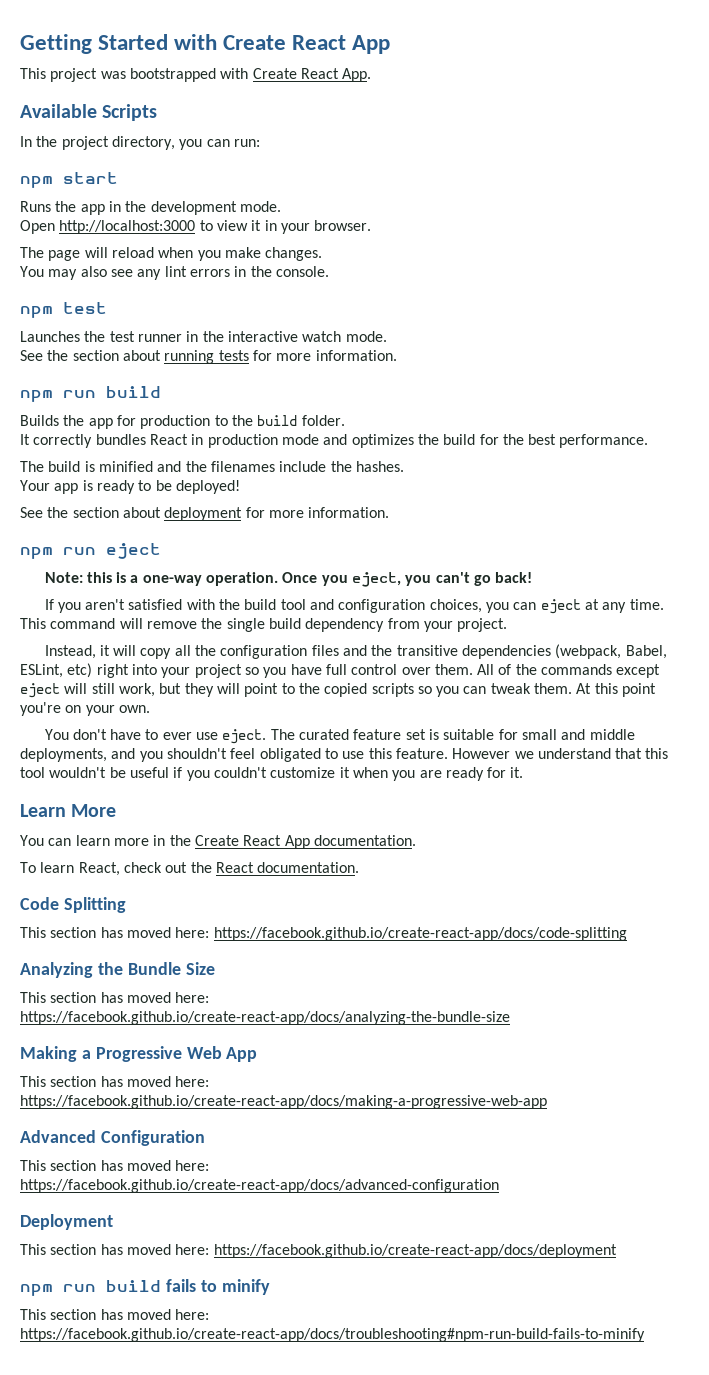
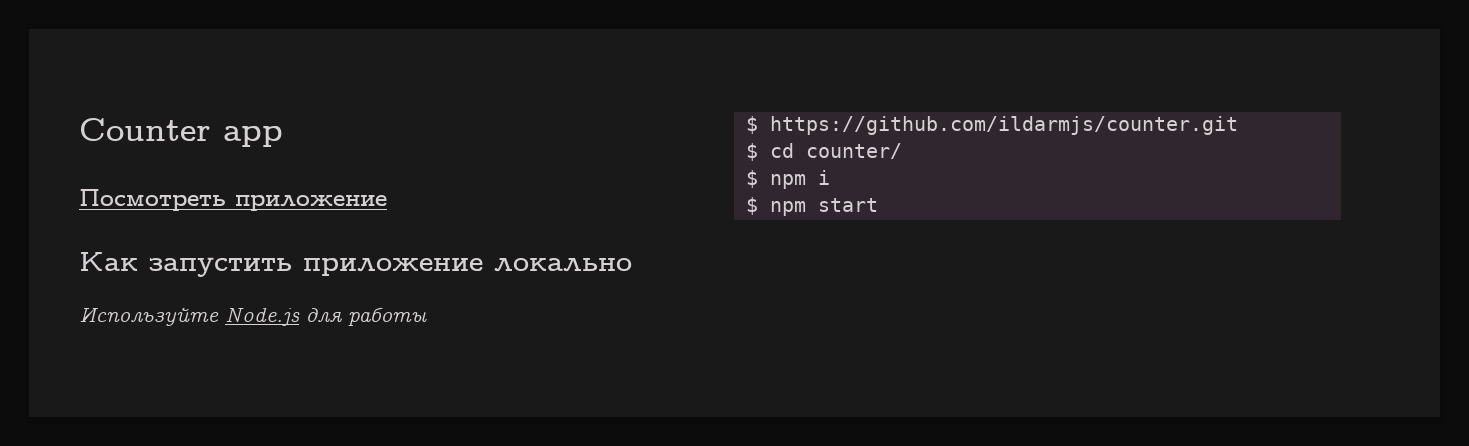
[20,34,391,54] [20,68,372,82] [20,104,158,121] [20,136,260,150] [20,172,118,188] [20,201,281,215] [20,220,372,234] [20,247,323,261] [20,266,329,280] [20,302,107,318] [20,331,387,342] [20,350,397,364] [20,386,161,402] [20,415,345,429] [20,434,649,448] [20,461,404,472] [20,480,240,494] [20,507,390,521] [20,543,161,559] [44,572,533,587] [44,599,664,614] [20,618,508,632] [44,644,667,659] [20,663,661,678] [20,683,657,698] [20,702,150,716] [44,729,635,744] [20,748,669,762] [20,767,524,781] [20,804,117,817] [20,835,416,849] [20,862,360,876] [20,897,126,913] [20,927,627,941] [20,962,215,978] [20,992,210,1003] [20,1011,510,1025] [20,1046,258,1062] [20,1076,210,1087] [20,1095,547,1109] [20,1130,205,1146] [20,1160,210,1171] [20,1179,499,1193] [20,1214,113,1230] [20,1244,617,1258] [20,1279,270,1296] [20,1309,210,1320] [20,1328,645,1342] Getting Started with Create React App // This project was bootstrapped with Create React App. // Available Scripts // In the project directory, you can run: // npm start // Runs the app in the development mode. // Open http://localhost:3000 to view it in your browser. // The page will reload when you make changes. // You may also see any lint errors in the console. // npm test // Launches the test runner in the interactive watch mode. // See the section about running tests for more information. // npm run build // Builds the app for production to the build folder. // It correctly bundles React in production mode and optimizes the build for the best performance. // The build is minified and the filenames include the hashes. // Your app is ready to be deployed! // See the section about deployment for more information. // npm run eject // Note: this is a one-way operation. Once you eject, you can't go back! // If you aren't satisfied with the build tool and configuration choices, you can eject at any time. This command will remove the single build dependency from your project. // Instead, it will copy all the configuration files and the transitive dependencies (webpack, Babel, ESLint, etc) right into your project so you have full control over them. All of the commands except eject will still work, but they will point to the copied scripts so you can tweak them. At this point you're on your own. // You don't have to ever use eject. The curated feature set is suitable for small and middle deployments, and you shouldn't feel obligated to use this feature. However we understand that this tool wouldn't be useful if you couldn't customize it when you are ready for it. // Learn More // You can learn more in the Create React App documentation. // To learn React, check out the React documentation. // Code Splitting // This section has moved here: https://facebook.github.io/create-react-app/docs/code-splitting // Analyzing the Bundle Size // This section has moved here: https://facebook.github.io/create-react-app/docs/analyzing-the-bundle-size // Making a Progressive Web App // This section has moved here: https://facebook.github.io/create-react-app/docs/making-a-progressive-web-app // Advanced Configuration // This section has moved here: https://facebook.github.io/create-react-app/docs/advanced-configuration // Deployment // This section has moved here: https://facebook.github.io/create-react-app/docs/deployment // npm run build fails to minify // This section has moved here: https://facebook.github.io/create-react-app/docs/troubleshooting#npm-run-build-fails-to-minify -> [79,118,283,147] [79,189,387,211] [79,252,632,277] [79,307,427,326] [746,116,1239,135] [746,143,903,161] [746,170,831,189] [746,197,879,216] Counter app // Посмотреть приложение // Как запустить приложение локально // Используйте Node.js для работы // $ https://github.com/ildarmjs/counter.git // $ cd counter/ // $ npm i // $ npm start

